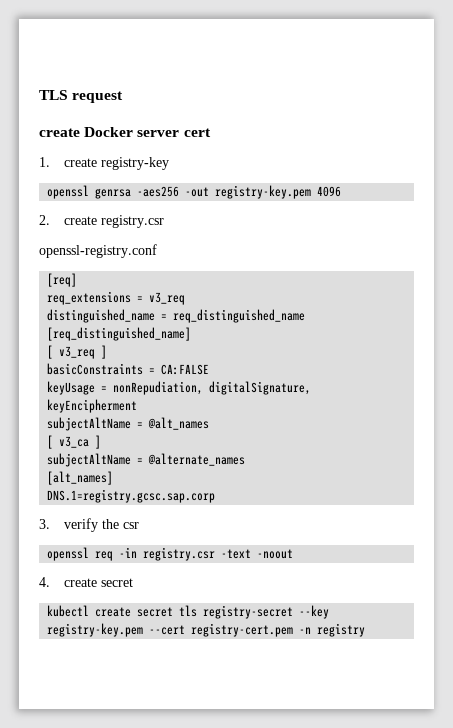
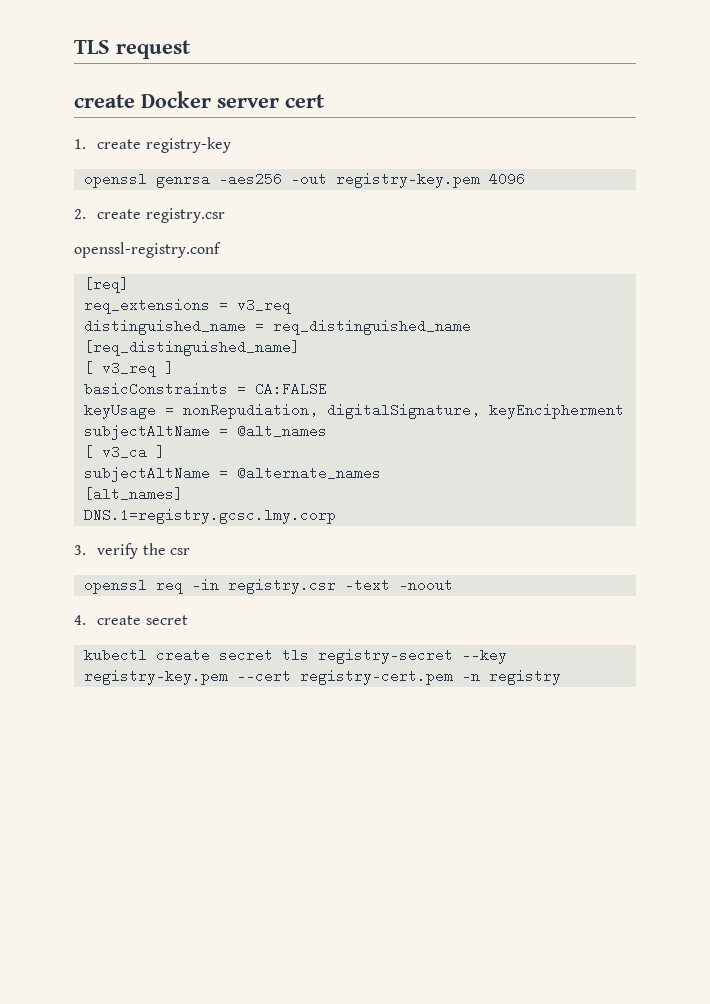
[47,489,216,503] DNS.1=registry.gcsc.sap.corp -> [83,508,336,524] DNS.1=registry.gcsc.lmy.corp

